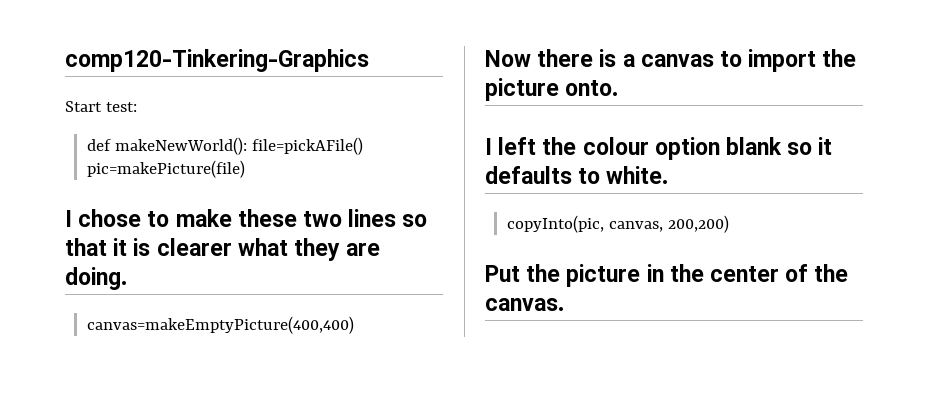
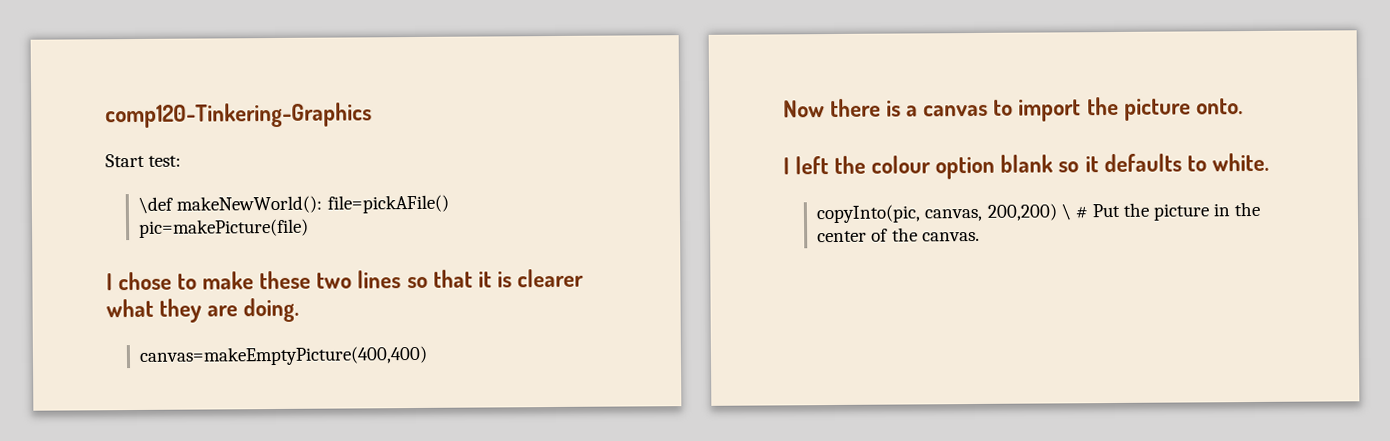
[86,139,111,151] def -> [138,196,174,214] \def
(729, 224) // -> [1060,203,1088,221] \ #

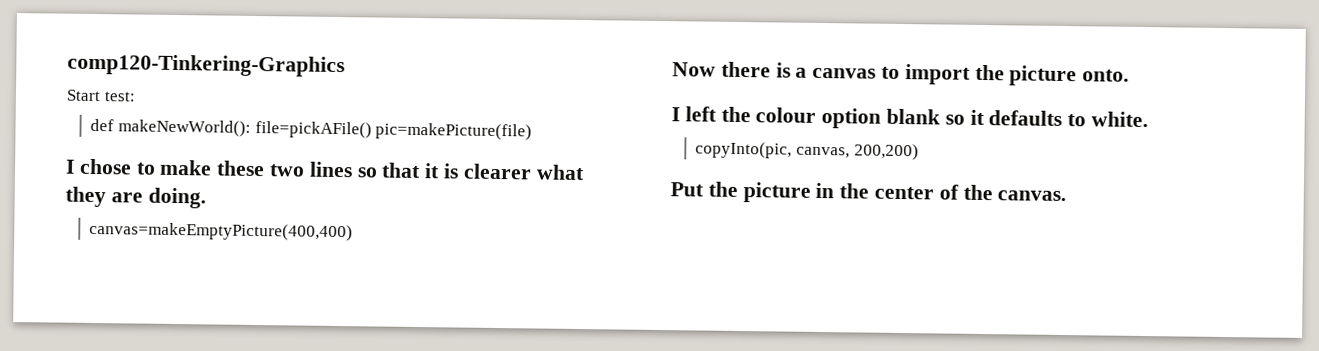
[138,196,174,214] \def -> [90,118,115,132] def
[1060,203,1088,221] \ # -> (919, 152) //

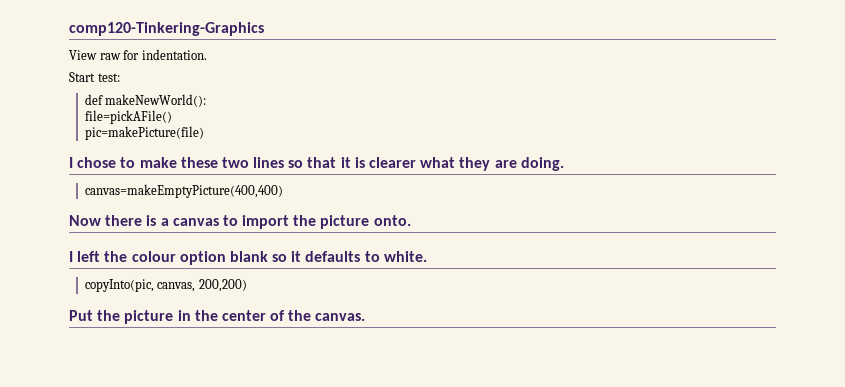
(345, 65) none -> [69,49,207,60] // View raw for indentation.
(252, 128) none -> (207, 100) //
(372, 129) none -> (172, 117) //

